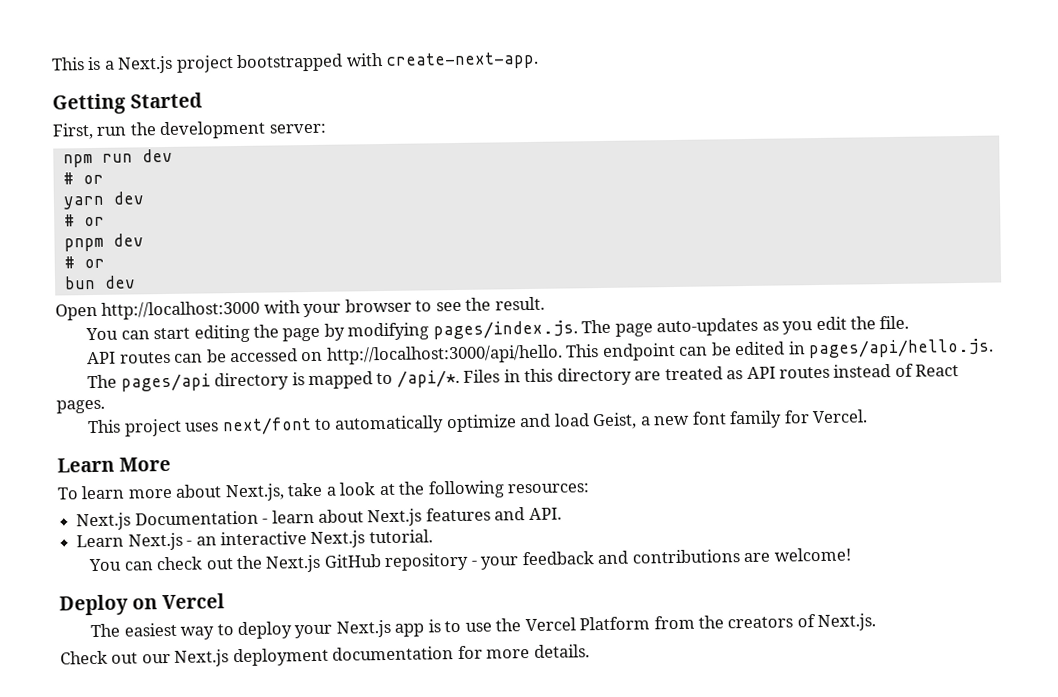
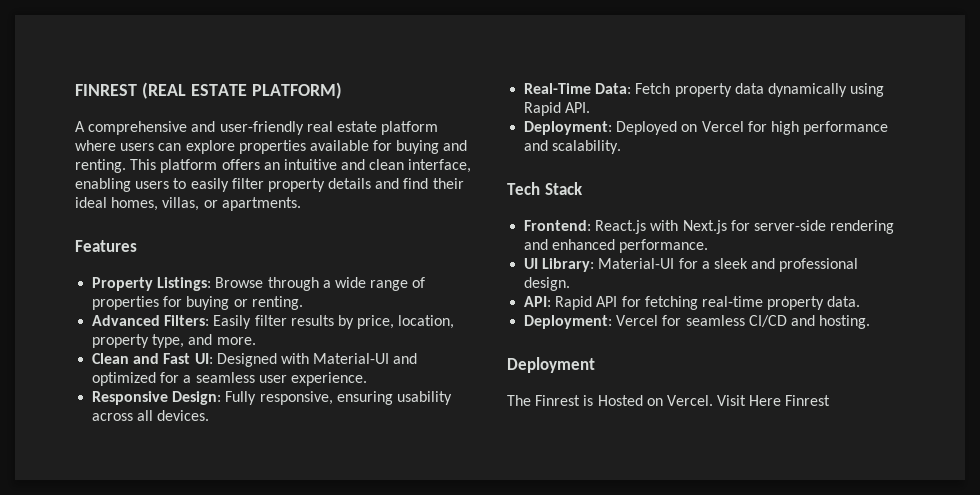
[51,51,540,74] [52,92,204,115] [52,120,327,140] [62,148,173,168] [62,172,104,185] [62,191,144,210] [63,214,105,227] [63,233,144,252] [63,256,105,269] [63,275,136,290] [55,296,545,321] [85,315,910,343] [87,338,995,365] [87,363,960,392] [56,399,105,414] [87,409,868,437] [57,456,172,473] [57,480,590,502] [76,507,562,531] [76,529,433,551] [88,547,851,573] [59,593,226,616] [90,613,877,640] [60,644,590,667] This is a Next.js project bootstrapped with create-next-app. // Getting Started // First, run the development server: // npm run dev // # or // yarn dev // # or // pnpm dev // # or // bun dev // Open http://localhost:3000 with your browser to see the result. // You can start editing the page by modifying pages/index.js. The page auto-updates as you edit the file. // API routes can be accessed on http://localhost:3000/api/hello. This endpoint can be edited in pages/api/hello.js. // The pages/api directory is mapped to /api/*. Files in this directory are treated as API routes instead of React pages. // This project uses next/font to automatically optimize and load Geist, a new font family for Vercel. // Learn More // To learn more about Next.js, take a look at the following resources: // Next.js Documentation - learn about Next.js features and API. // Learn Next.js - an interactive Next.js tutorial. // You can check out the Next.js GitHub repository - your feedback and contributions are welcome! // Deploy on Vercel // The easiest way to deploy your Next.js app is to use the Vercel Platform from the creators of Next.js. // Check out our Next.js deployment documentation for more details. -> [75,82,342,99] [75,121,439,135] [75,140,468,154] [75,159,472,173] [75,178,464,192] [75,197,301,211] [75,240,137,252] [92,277,426,291] [92,296,303,310] [92,315,455,329] [92,334,256,348] [92,353,418,367] [92,372,367,386] [92,391,452,405] [92,410,210,421] [524,83,885,97] [524,102,591,116] [524,121,889,135] [524,140,622,154] [507,182,583,195] [524,220,895,234] [524,239,709,253] [524,258,859,272] [524,277,571,291] [524,296,861,310] [524,315,871,329] [507,357,595,373] [507,395,831,406] FINREST (REAL ESTATE PLATFORM) // A comprehensive and user-friendly real estate platform where users can explore properties available for buying and renting. This platform offers an intuitive and clean interface, enabling users to easily filter property details and find their ideal homes, villas, or apartments. // Features // Property Listings: Browse through a wide range of properties for buying or renting. // Advanced Filters: Easily filter results by price, location, property type, and more. // Clean and Fast UI: Designed with Material-UI and optimized for a seamless user experience. // Responsive Design: Fully responsive, ensuring usability across all devices. // Real-Time Data: Fetch property data dynamically using Rapid API. // Deployment: Deployed on Vercel for high performance and scalability. // Tech Stack // Frontend: React.js with Next.js for server-side rendering and enhanced performance. // UI Library: Material-UI for a sleek and professional design. // API: Rapid API for fetching real-time property data. // Deployment: Vercel for seamless CI/CD and hosting. // Deployment // The Finrest is Hosted on Vercel. Visit Here Finrest

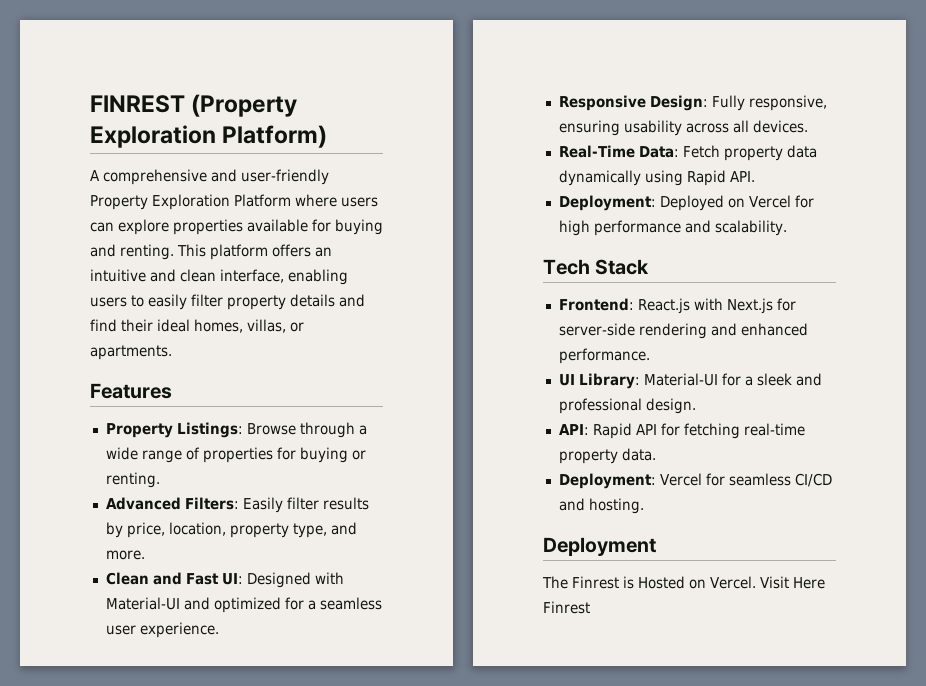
[141,82,342,99] (REAL ESTATE PLATFORM) -> [191,94,298,117] [90,125,328,148] (Property Exploration Platform)
[306,121,439,135] real estate platform -> [90,194,291,210] Property Exploration Platform

